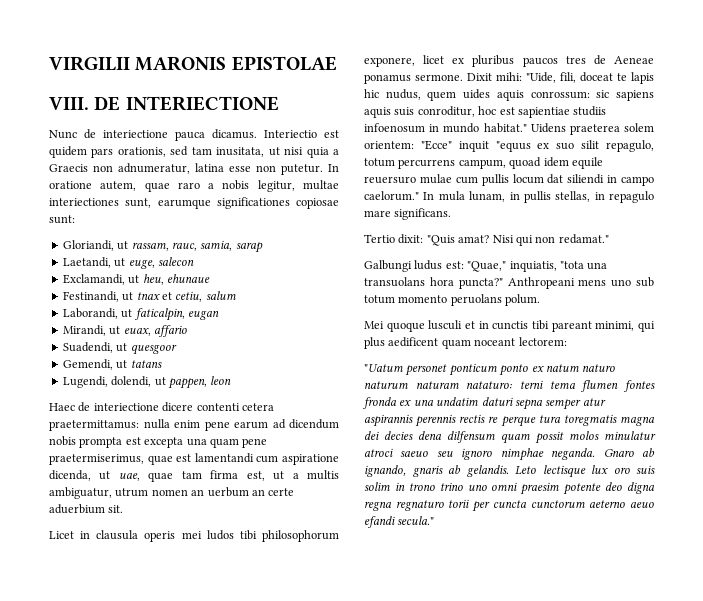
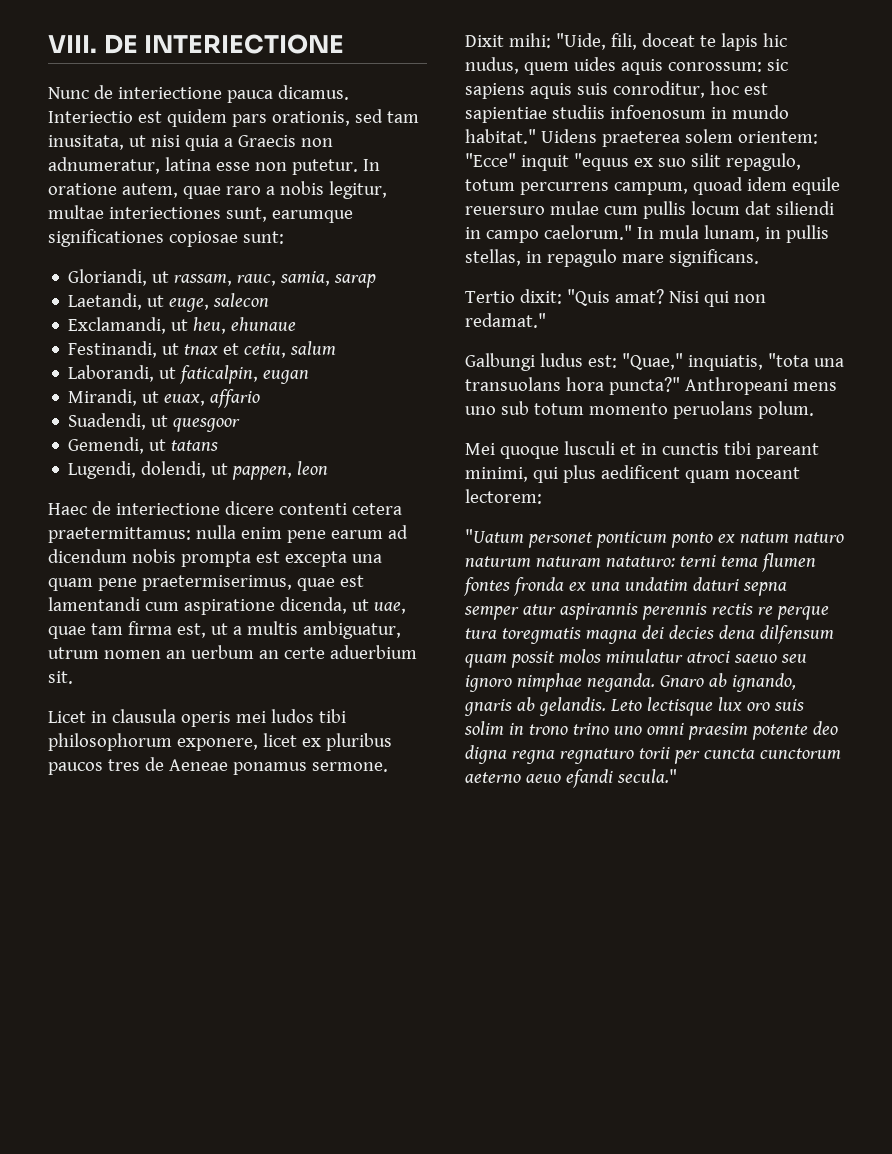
[49,56,337,71] VIRGILII MARONIS EPISTOLAE // -> (48, 44) none

